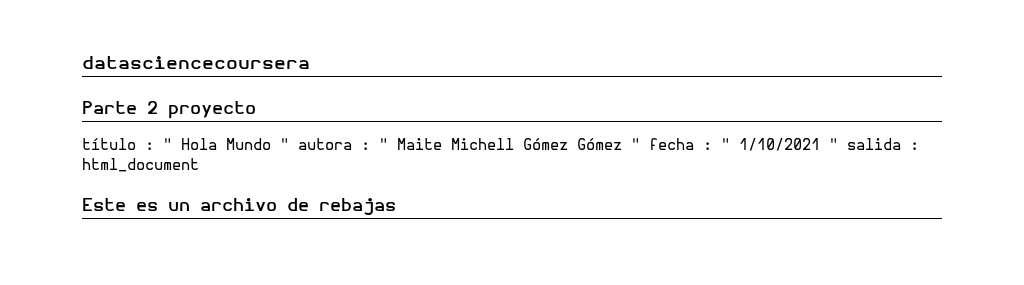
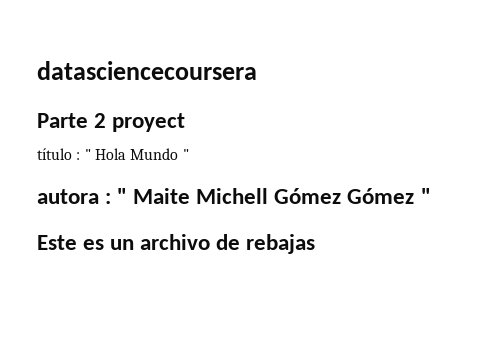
[168,101,256,119] proyecto -> [112,113,186,132] proyect
(289, 144) none -> (189, 154) //
[649,138,919,151] [82,158,199,172] fecha : " 1/10/2021 " salida : html_document -> (431, 196) none

